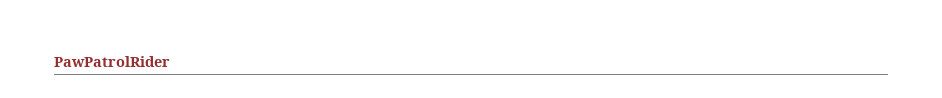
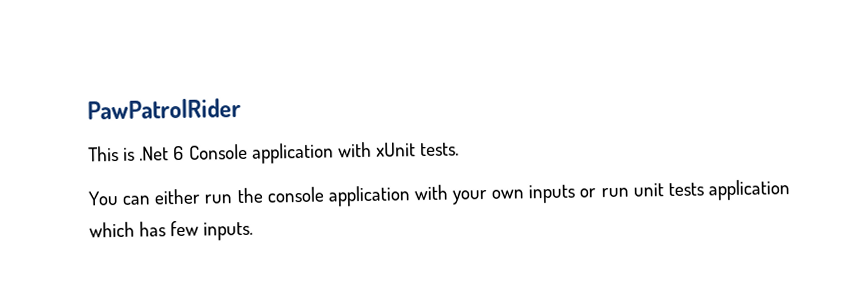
(170, 61) none -> [88,141,460,164] [88,179,790,207] [89,220,254,241] // This is .Net 6 Console application with xUnit tests. // You can either run the console application with your own inputs or run unit tests application which has few inputs.

